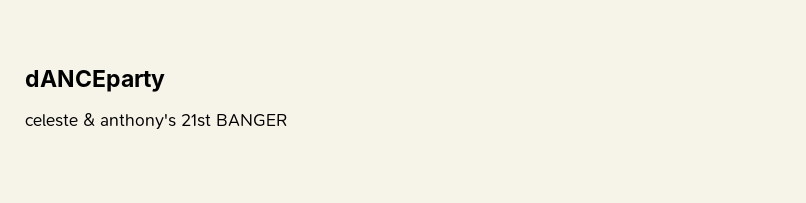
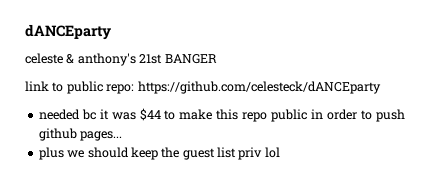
(288, 120) none -> [25,81,381,94] [38,108,405,122] [38,128,123,141] [38,147,280,160] // link to public repo: https://github.com/celesteck/dANCEparty // needed bc it was $44 to make this repo public in order to push github pages... // plus we should keep the guest list priv lol

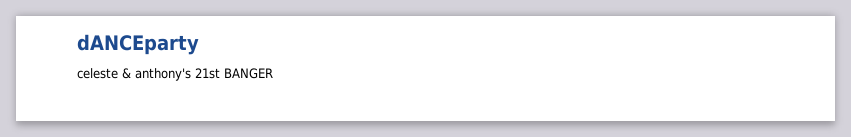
[25,81,381,94] [38,108,405,122] [38,128,123,141] [38,147,280,160] // link to public repo: https://github.com/celesteck/dANCEparty // needed bc it was $44 to make this repo public in order to push github pages... // plus we should keep the guest list priv lol -> (273, 73) none

